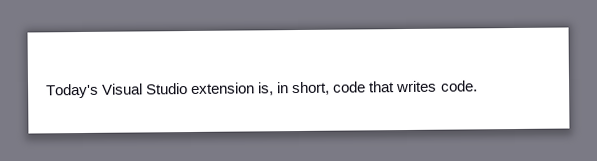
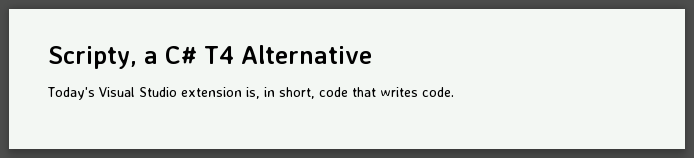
(46, 91) none -> [48,45,372,69] Scripty, a C# T4 Alternative //

